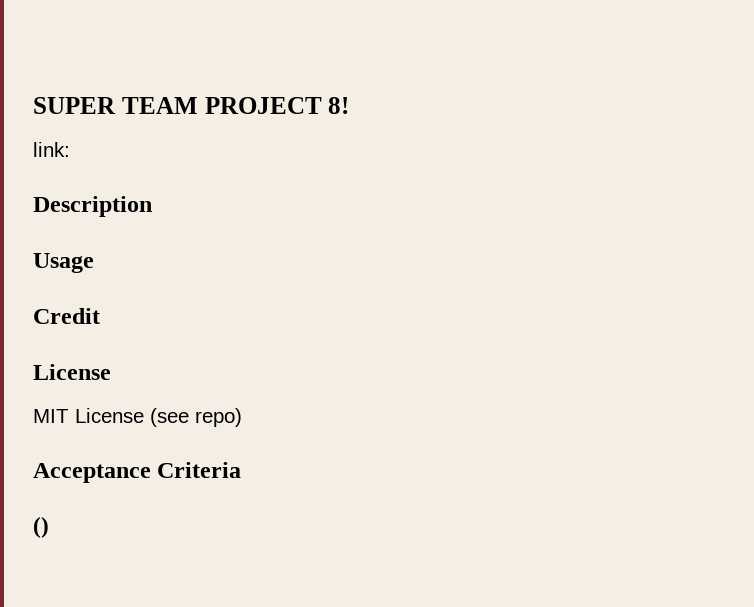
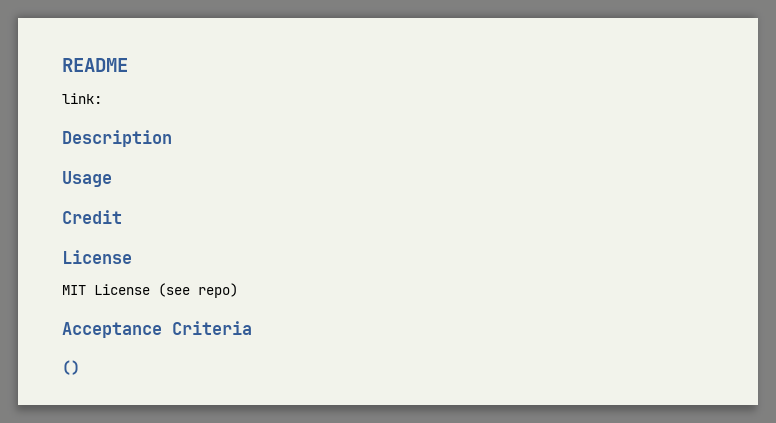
[33,97,350,114] SUPER TEAM PROJECT 8! -> [62,58,128,72] README

